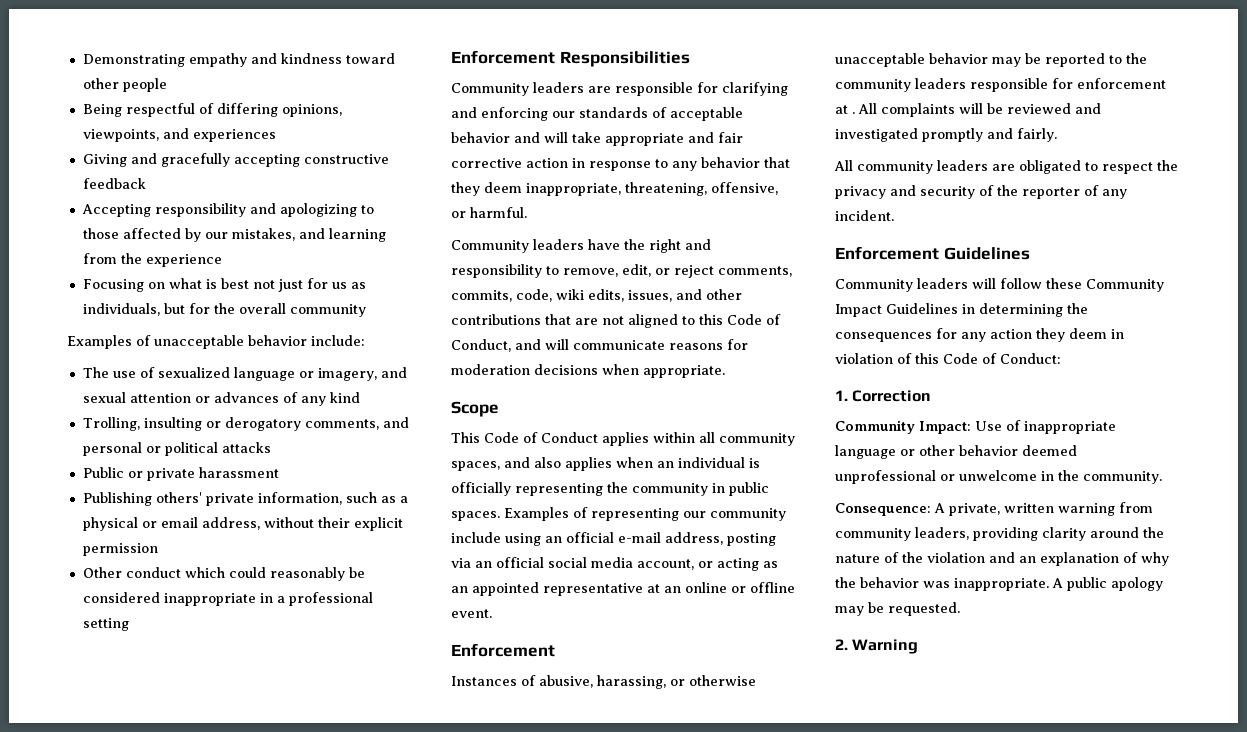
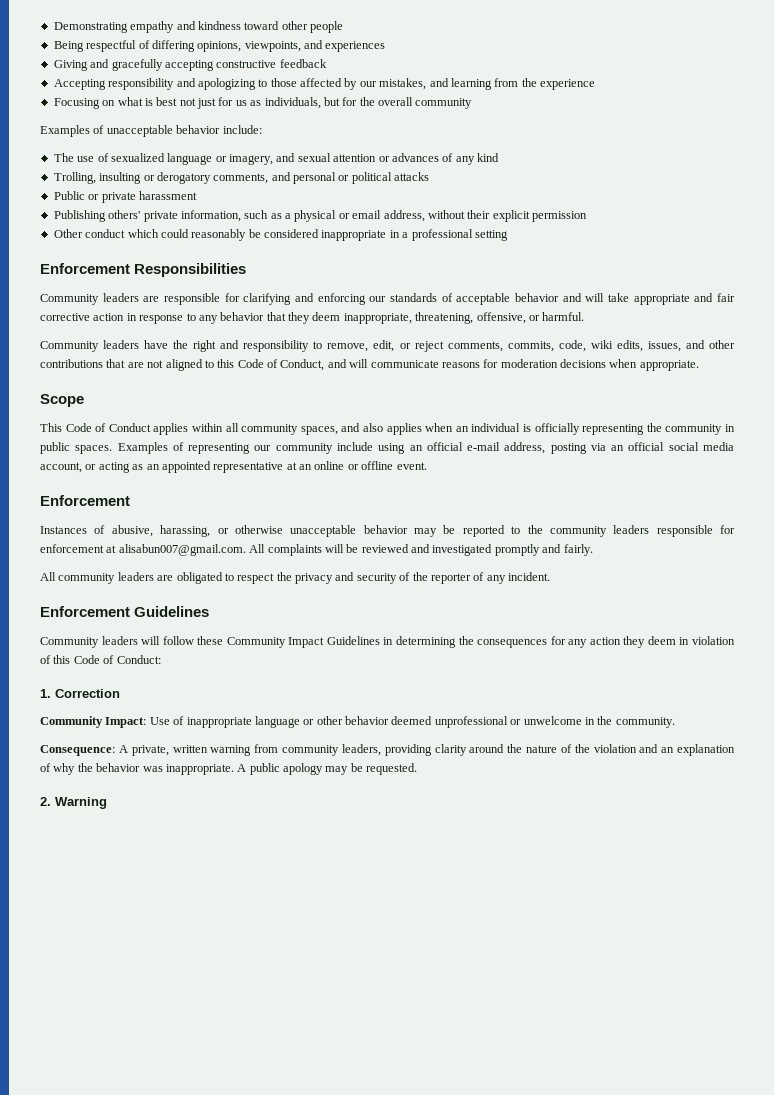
[852,112,855,114] . -> [118,544,246,556] alisabun007@gmail.com.

